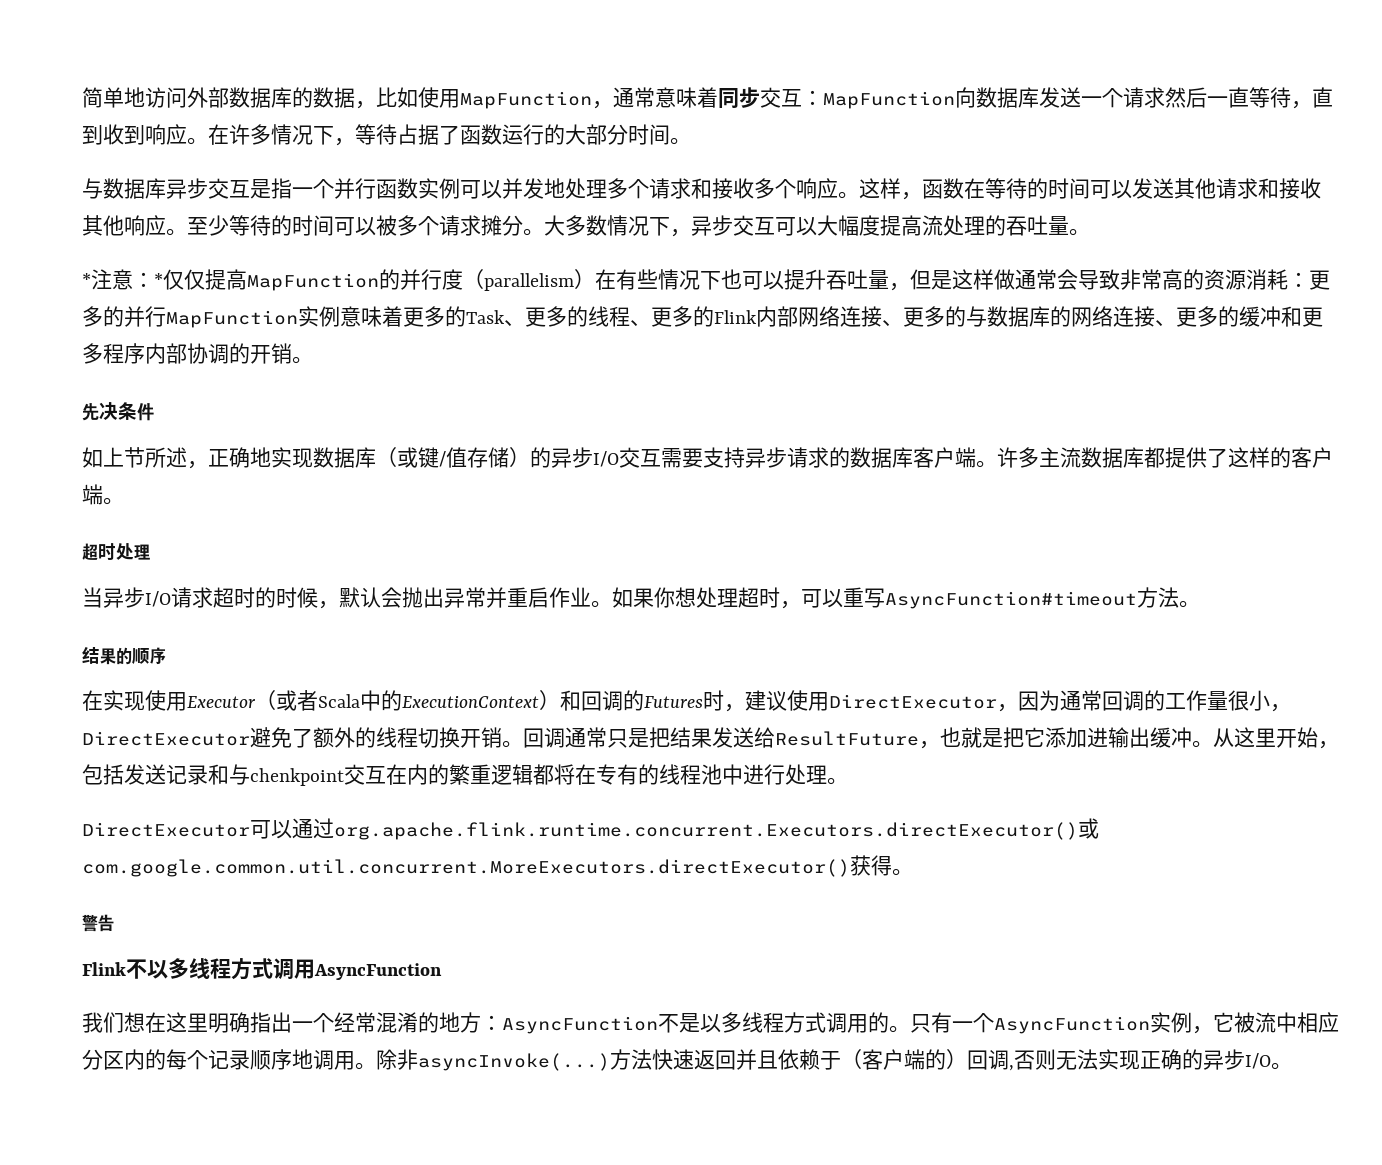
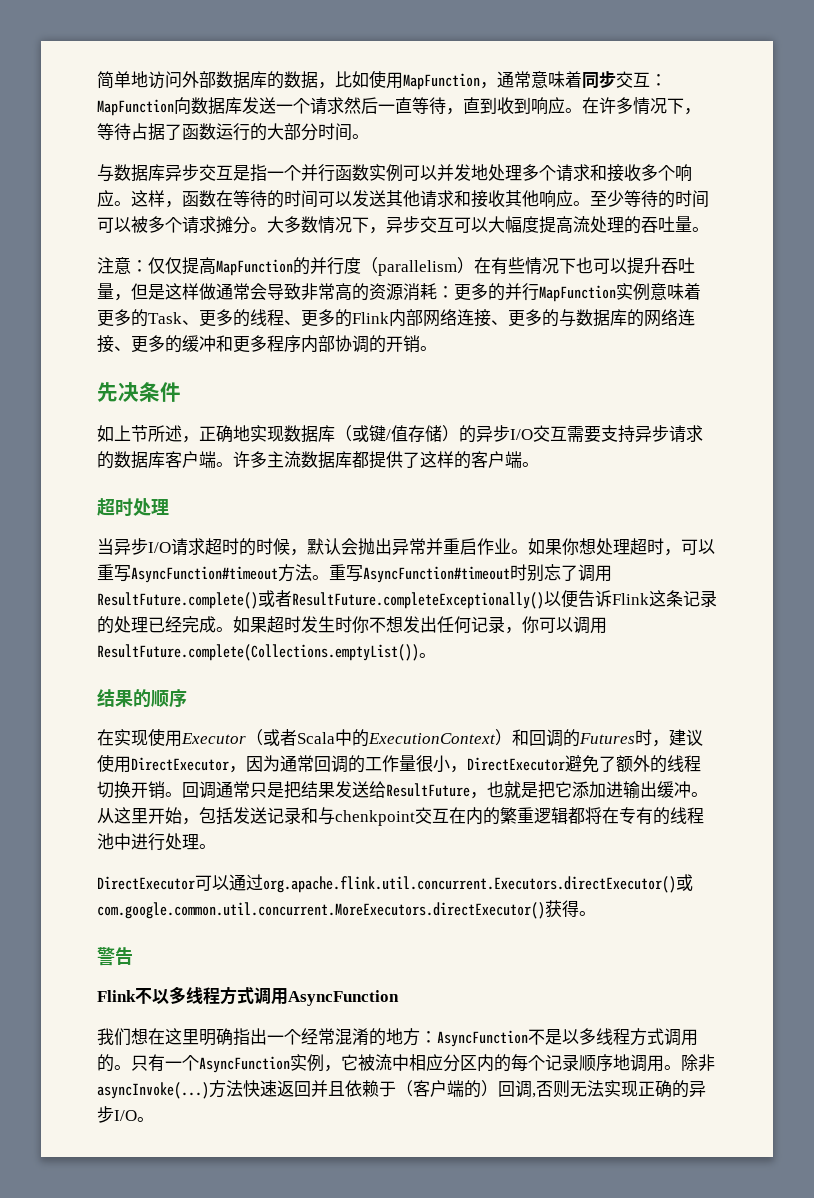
[82,269,163,290] *注意：* -> [97,257,148,274] 注意：
(1200, 604) none -> [329,564,612,583] [97,590,717,609] [97,616,607,634] [97,644,436,661] 重写AsyncFunction#timeout时别忘了调用ResultFuture.complete()或者ResultFuture.completeExceptionally()以便告诉Flink这条记录的处理已经完成。如果超时发生时你不想发出任何记录，你可以调用ResultFuture.complete(Collections.emptyList())。
[334,822,1078,840] org.apache.flink.runtime.concurrent.Executors.directExecutor() -> [263,876,676,893] org.apache.flink.util.concurrent.Executors.directExecutor()

